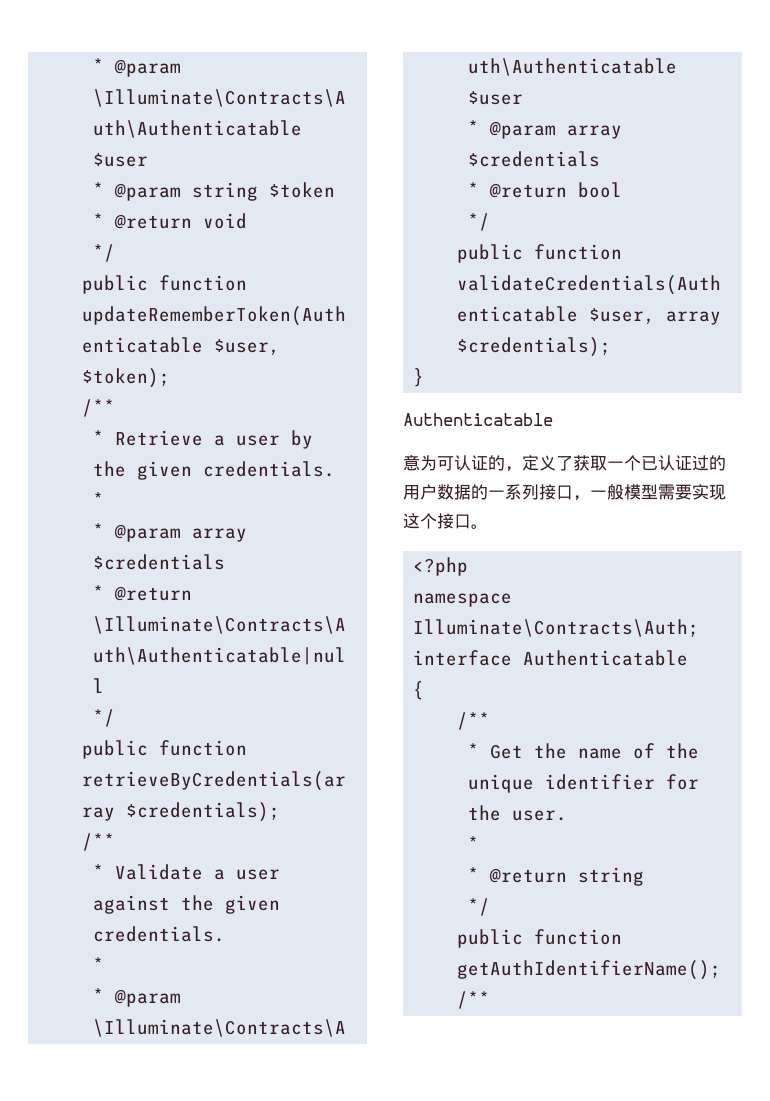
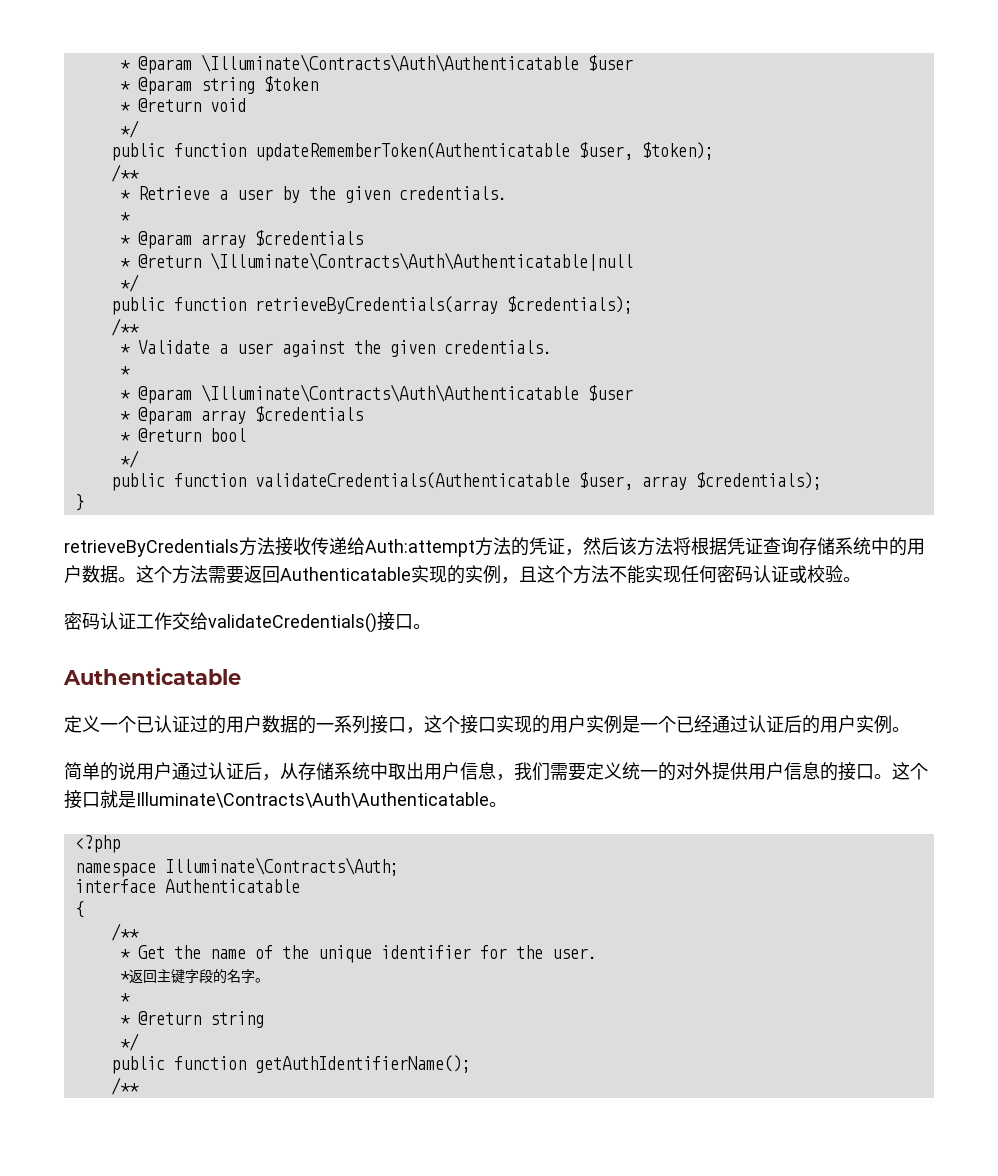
[403,413,553,426] [403,455,607,472] Authenticatable // 意为可认证的，定义了获取 -> [64,537,925,557] [64,565,861,584] [64,612,431,633] [63,668,241,685] [64,715,100,733] retrieveByCredentials方法接收传递给Auth:attempt方法的凭证，然后该方法将根据凭证查询存储系统中的用户数据。这个方法需要返回Authenticatable实现的实例，且这个方法不能实现任何密码认证或校验。 // 密码认证工作交给validateCredentials()接口。 // Authenticatable // 定义
[590,484,726,500] [403,513,471,529] 一般模型需要实现这个接口 -> [424,715,910,734] [64,762,928,781] [64,790,489,809] 这个接口实现的用户实例是一个已经通过认证后的用户实例。 // 简单的说用户通过认证后，从存储系统中取出用户信息，我们需要定义统一的对外提供用户信息的接口。这个接口就是Illuminate\Contracts\Auth\Authenticatable
(568, 815) none -> [119,969,269,984] // *返回主键字段的名字。

